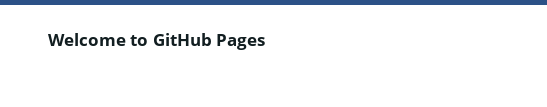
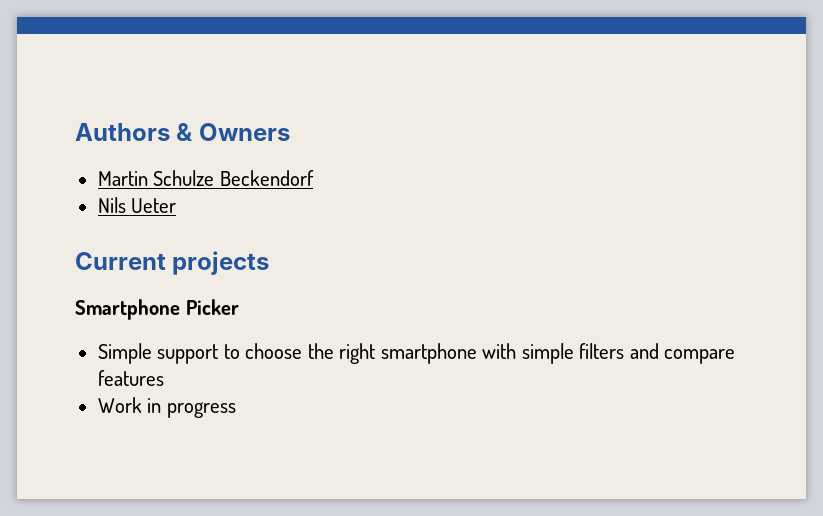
[48,33,266,50] Welcome to GitHub Pages -> [75,123,290,141] [97,170,314,186] [97,197,177,213] [75,251,270,275] [75,299,239,320] [97,343,736,364] [97,370,164,386] [97,397,236,418] Authors & Owners // Martin Schulze Beckendorf // Nils Ueter // Current projects // Smartphone Picker // Simple support to choose the right smartphone with simple filters and compare features // Work in progress

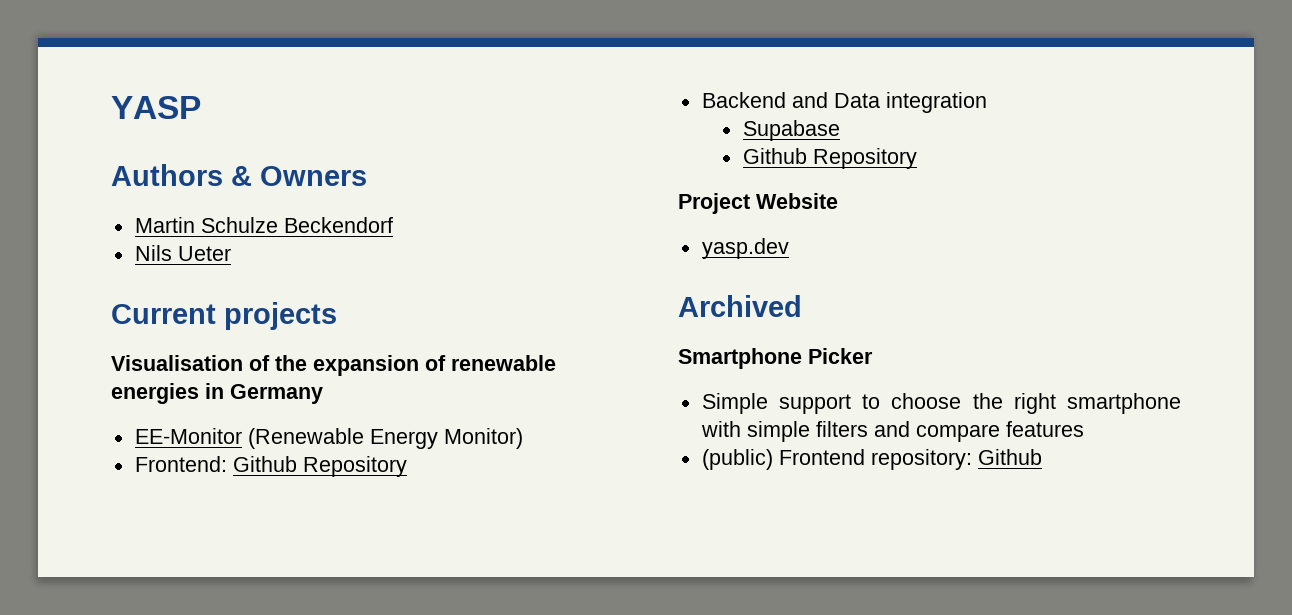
(75, 132) none -> [111,96,201,119] YASP //
(270, 263) none -> [111,355,556,376] [111,383,323,404] [134,428,523,449] [134,456,407,477] [701,92,987,113] [742,120,840,141] [742,148,917,169] [678,193,838,214] [701,238,789,259] [678,295,802,317] // Visualisation of the expansion of renewable energies in Germany // EE-Monitor (Renewable Energy Monitor) // Frontend: Github Repository // Backend and Data integration // Supabase // Github Repository // Project Website // yasp.dev // Archived
[97,397,236,418] Work in progress -> [701,449,1042,470] (public) Frontend repository: Github

